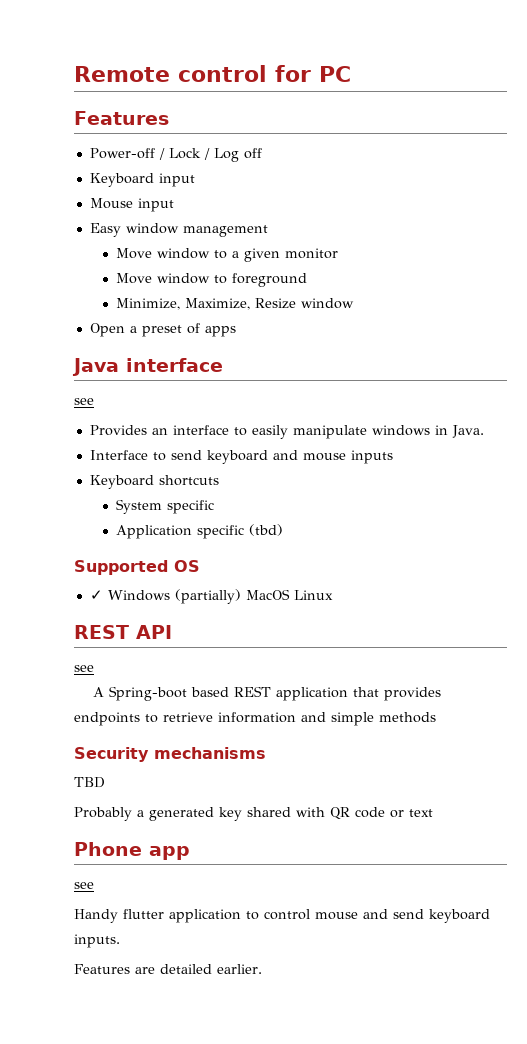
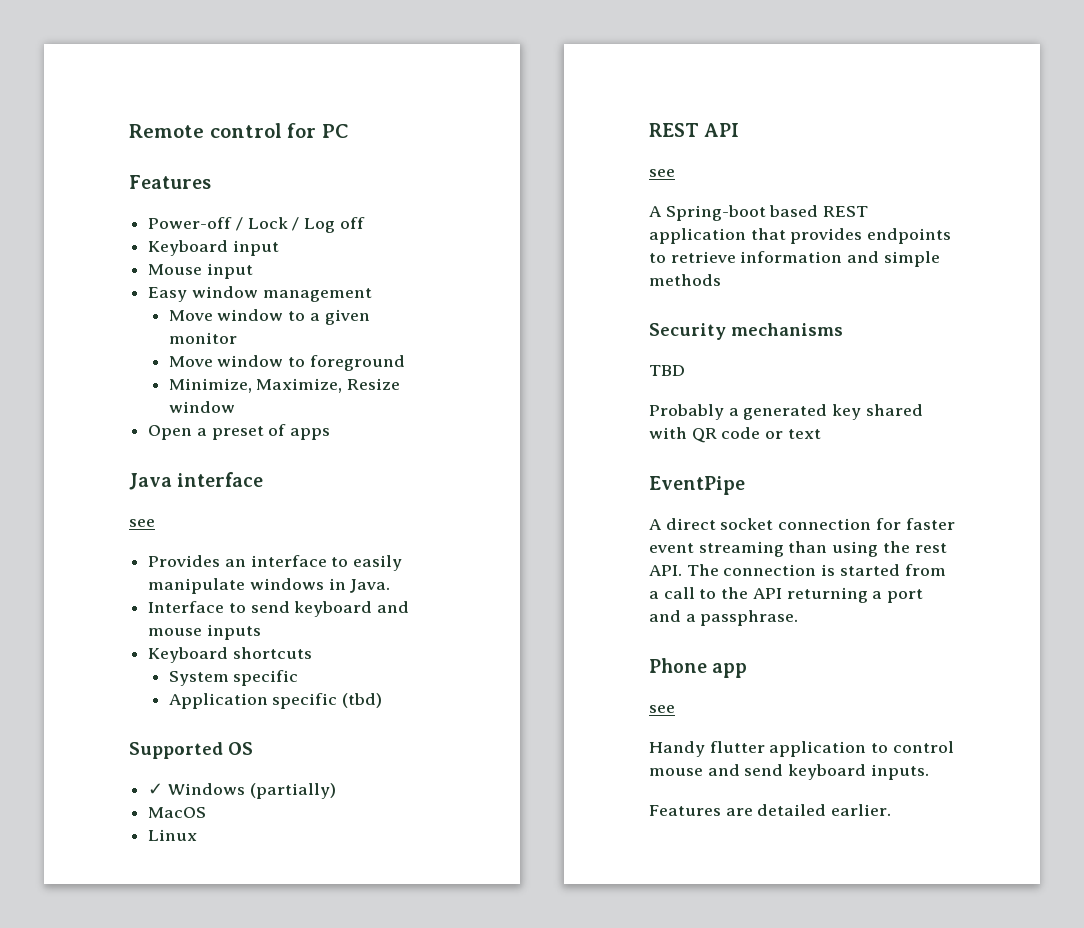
(241, 596) none -> (336, 791) //
(290, 594) none -> (207, 812) //
(433, 813) none -> [649,476,745,495] [649,518,955,530] [649,541,947,557] [649,564,946,576] [649,587,924,603] [649,610,799,626] // EventPipe // A direct socket connection for faster event streaming than using the rest API. The connection is started from a call to the API returning a port and a passphrase.

